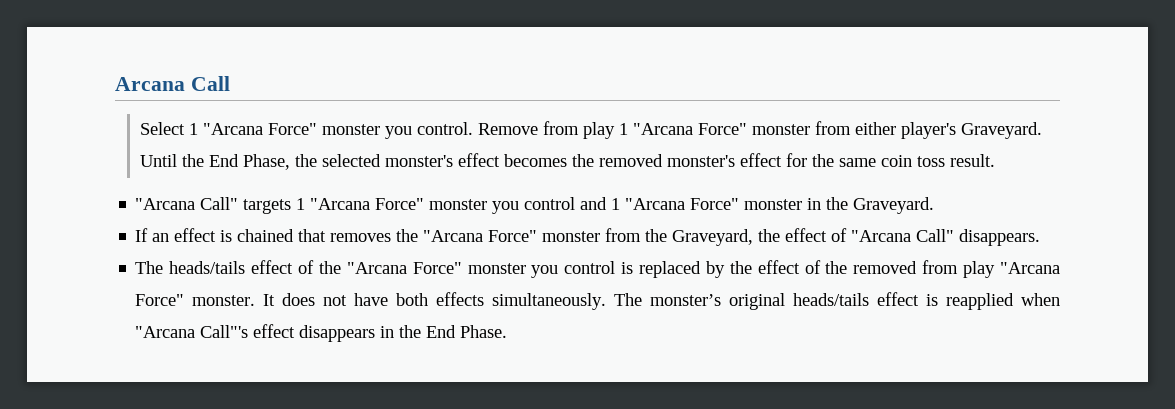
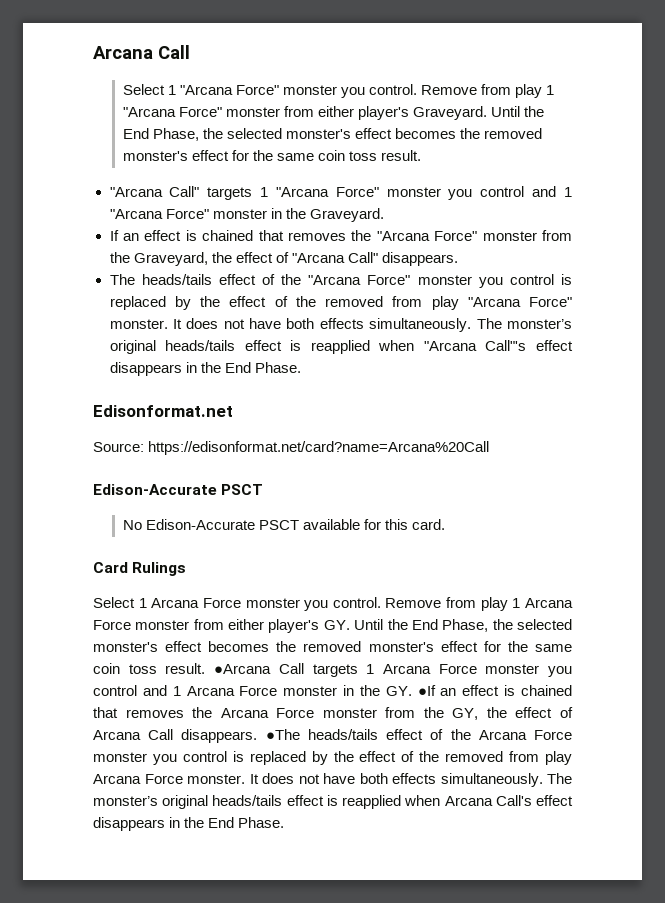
(508, 331) none -> [93,405,233,417] [93,441,490,455] [93,484,264,495] [122,519,446,530] [93,562,187,576] [93,597,573,611] [93,619,573,633] [93,641,572,652] [93,663,572,677] [93,685,573,696] [93,707,573,720] [93,729,572,743] [93,751,573,765] [93,773,572,787] [93,795,573,809] [93,817,285,831] // Edisonformat.net // Source: https://edisonformat.net/card?name=Arcana%20Call // Edison-Accurate PSCT // No Edison-Accurate PSCT available for this card. // Card Rulings // Select 1 Arcana Force monster you control. Remove from play 1 Arcana Force monster from either player's GY. Until the End Phase, the selected monster's effect becomes the removed monster's effect for the same coin toss result. ●Arcana Call targets 1 Arcana Force monster you control and 1 Arcana Force monster in the GY. ●If an effect is chained that removes the Arcana Force monster from the GY, the effect of Arcana Call disappears. ●The heads/tails effect of the Arcana Force monster you control is replaced by the effect of the removed from play Arcana Force monster. It does not have both effects simultaneously. The monster’s original heads/tails effect is reapplied when Arcana Call's effect disappears in the End Phase.

